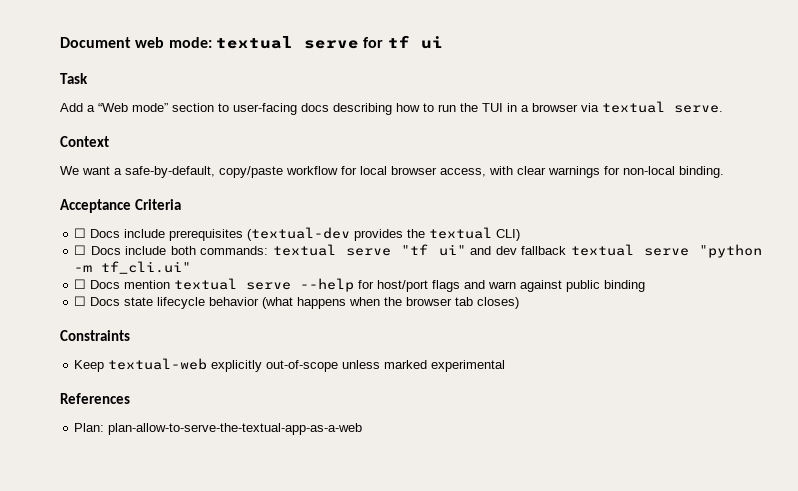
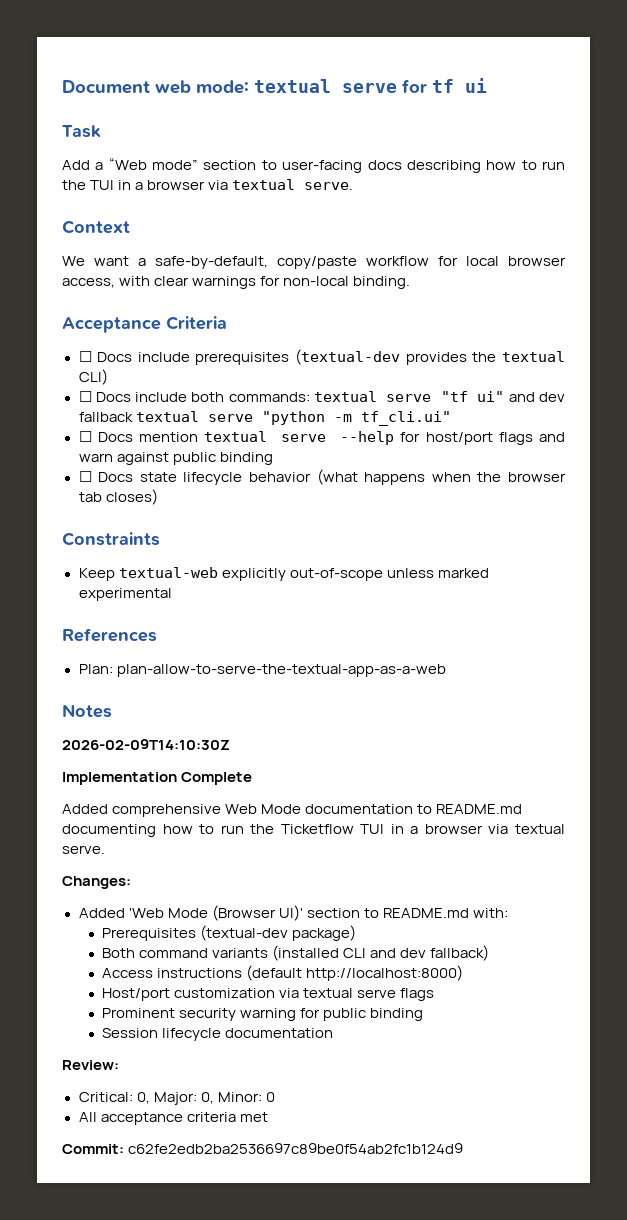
(363, 429) none -> [62,704,112,718] [62,739,230,750] [62,772,253,785] [62,804,523,817] [62,824,565,837] [62,845,105,854] [62,876,131,889] [78,905,508,921] [102,925,357,941] [102,945,490,961] [102,965,464,981] [102,988,435,1001] [102,1008,424,1021] [102,1028,334,1041] [62,1060,119,1070] [78,1092,275,1105] [78,1112,268,1125] [62,1143,464,1154] // Notes // 2026-02-09T14:10:30Z // Implementation Complete // Added comprehensive Web Mode documentation to README.md documenting how to run the Ticketflow TUI in a browser via textual serve. // Changes: // Added 'Web Mode (Browser UI)' section to README.md with: // Prerequisites (textual-dev package) // Both command variants (installed CLI and dev fallback) // Access instructions (default http://localhost:8000) // Host/port customization via textual serve flags // Prominent security warning for public binding // Session lifecycle documentation // Review: // Critical: 0, Major: 0, Minor: 0 // All acceptance criteria met // Commit: c62fe2edb2ba2536697c89be0f54ab2fc1b124d9

